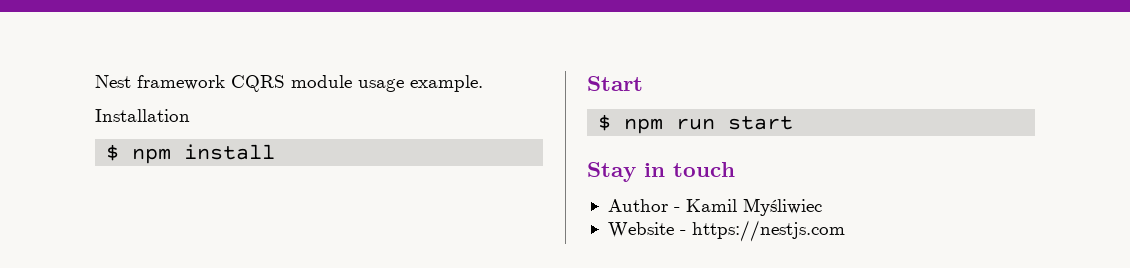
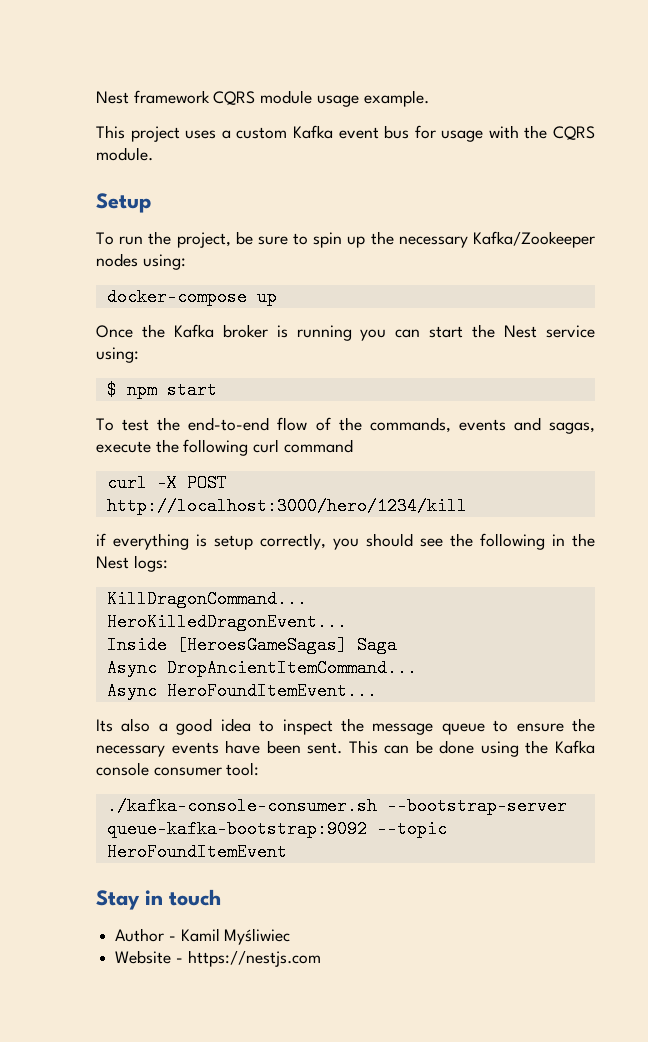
[95,109,190,122] [106,144,276,164] [587,76,643,91] [598,114,794,134] Installation // $ npm install // Start // $ npm run start -> [96,125,595,142] [96,147,153,161] [96,193,151,213] [96,231,595,248] [96,253,186,270] [106,288,277,306] [96,324,595,341] [96,347,139,363] [106,381,217,399] [96,417,596,434] [96,439,353,456] [106,474,227,492] [106,497,467,515] [96,533,595,550] [96,555,168,572] [106,590,307,608] [106,613,347,631] [106,636,397,654] [106,659,417,677] [106,682,377,700] [96,718,595,735] [96,740,595,757] [96,762,260,776] [106,797,567,815] [106,820,447,838] [106,843,287,861] This project uses a custom Kafka event bus for usage with the CQRS module. // Setup // To run the project, be sure to spin up the necessary Kafka/Zookeeper nodes using: // docker-compose up // Once the Kafka broker is running you can start the Nest service using: // $ npm start // To test the end-to-end flow of the commands, events and sagas, execute the following curl command // curl -X POST http://localhost:3000/hero/1234/kill // if everything is setup correctly, you should see the following in the Nest logs: // KillDragonCommand... // HeroKilledDragonEvent... // Inside [HeroesGameSagas] Saga // Async DropAncientItemCommand... // Async HeroFoundItemEvent... // Its also a good idea to inspect the message queue to ensure the necessary events have been sent. This can be done using the Kafka console consumer tool: // ./kafka-console-consumer.sh --bootstrap-server queue-kafka-bootstrap:9092 --topic HeroFoundItemEvent

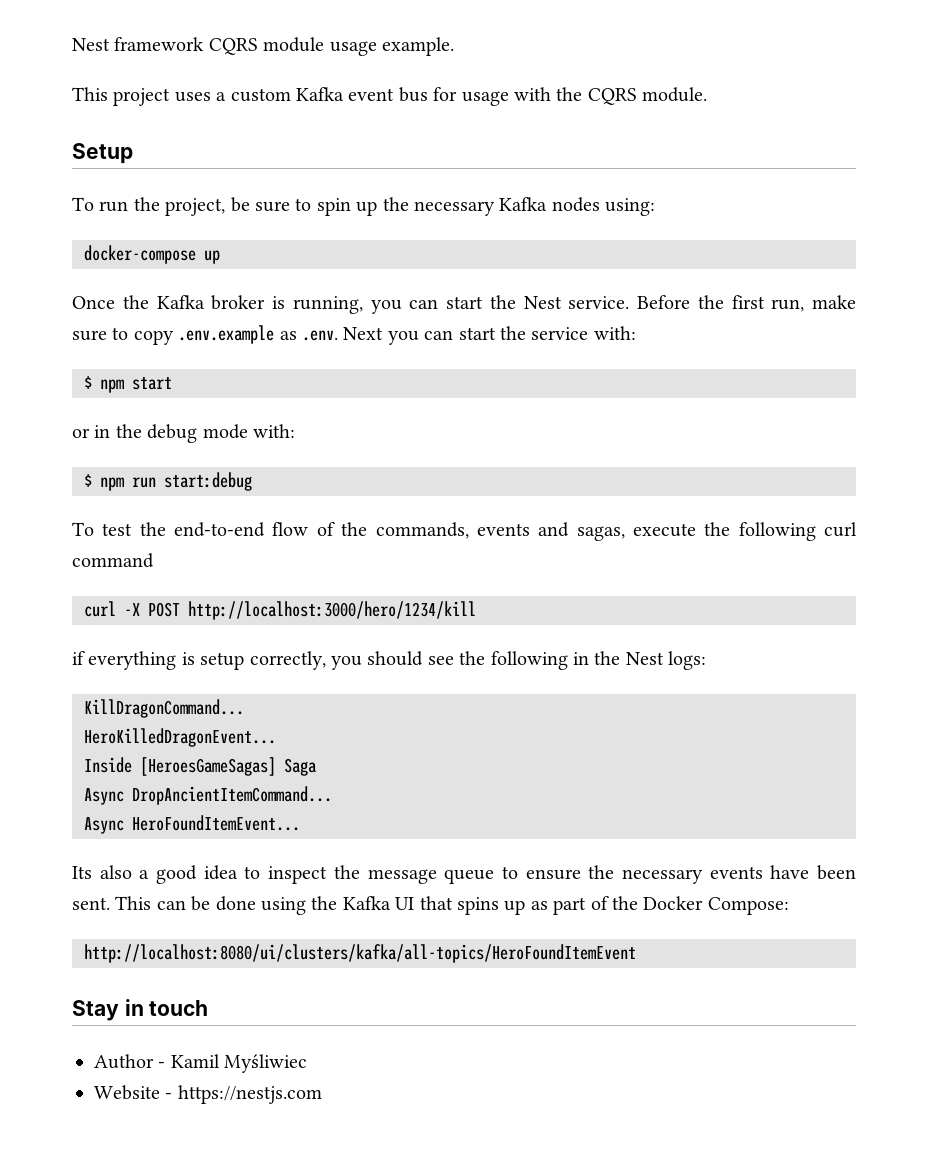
[473,231,595,248] Kafka/Zookeeper -> [499,197,548,211] Kafka
[296,325,352,341] running -> [292,296,363,314] running,
[545,325,595,338] [96,347,139,363] [106,381,217,399] service using: // $ npm start -> [568,295,856,312] [72,325,636,345] [84,376,172,393] [72,424,295,443] [84,472,252,491] service. Before the first run, make sure to copy .env.example as .env. Next you can start the service with: // $ npm start // or in the debug mode with: // $ npm run start:debug
[96,762,260,776] [106,797,567,815] [106,820,447,838] [106,843,287,861] console consumer tool: // ./kafka-console-consumer.sh --bootstrap-server queue-kafka-bootstrap:9092 --topic HeroFoundItemEvent -> [395,896,789,915] [84,944,636,963] UI that spins up as part of the Docker Compose: // http://localhost:8080/ui/clusters/kafka/all-topics/HeroFoundItemEvent

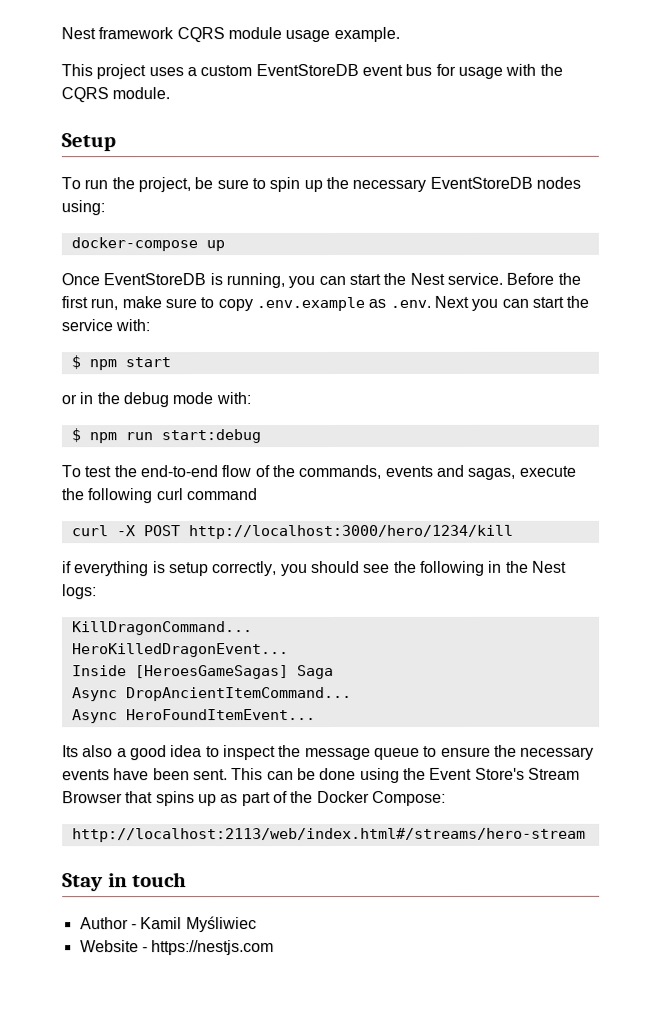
[296,87,344,101] Kafka -> [255,63,359,77] EventStoreDB
[499,197,548,211] Kafka -> [429,176,533,189] EventStoreDB
[122,295,266,310] the Kafka broker -> [103,273,207,286] EventStoreDB
[342,896,415,910] Kafka UI -> [429,767,580,780] [62,791,123,804] Event Store's Stream Browser
[84,944,636,963] http://localhost:8080/ui/clusters/kafka/all-topics/HeroFoundItemEvent -> [71,827,586,843] http://localhost:2113/web/index.html#/streams/hero-stream

